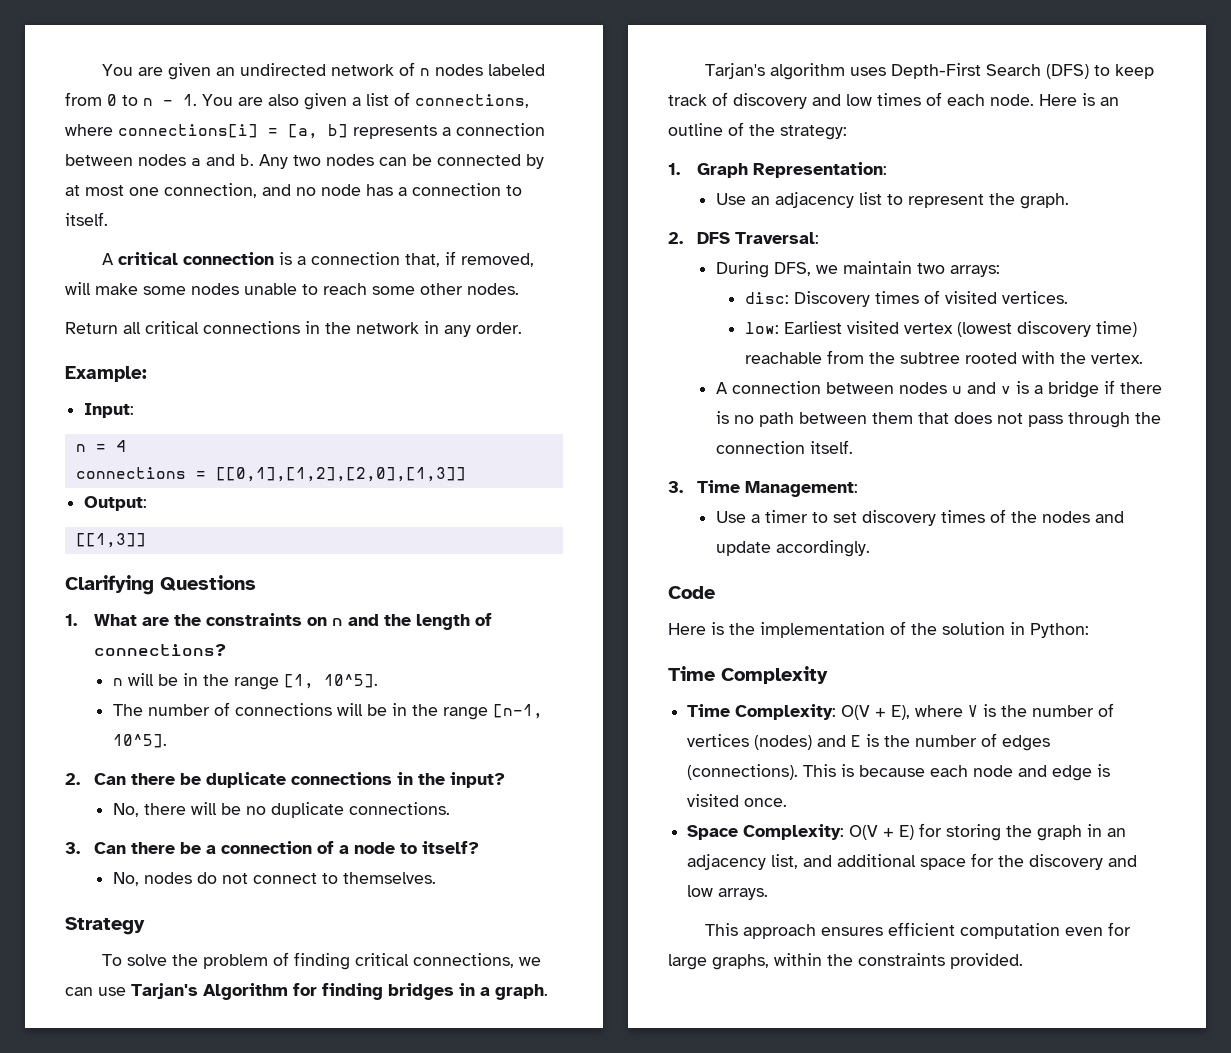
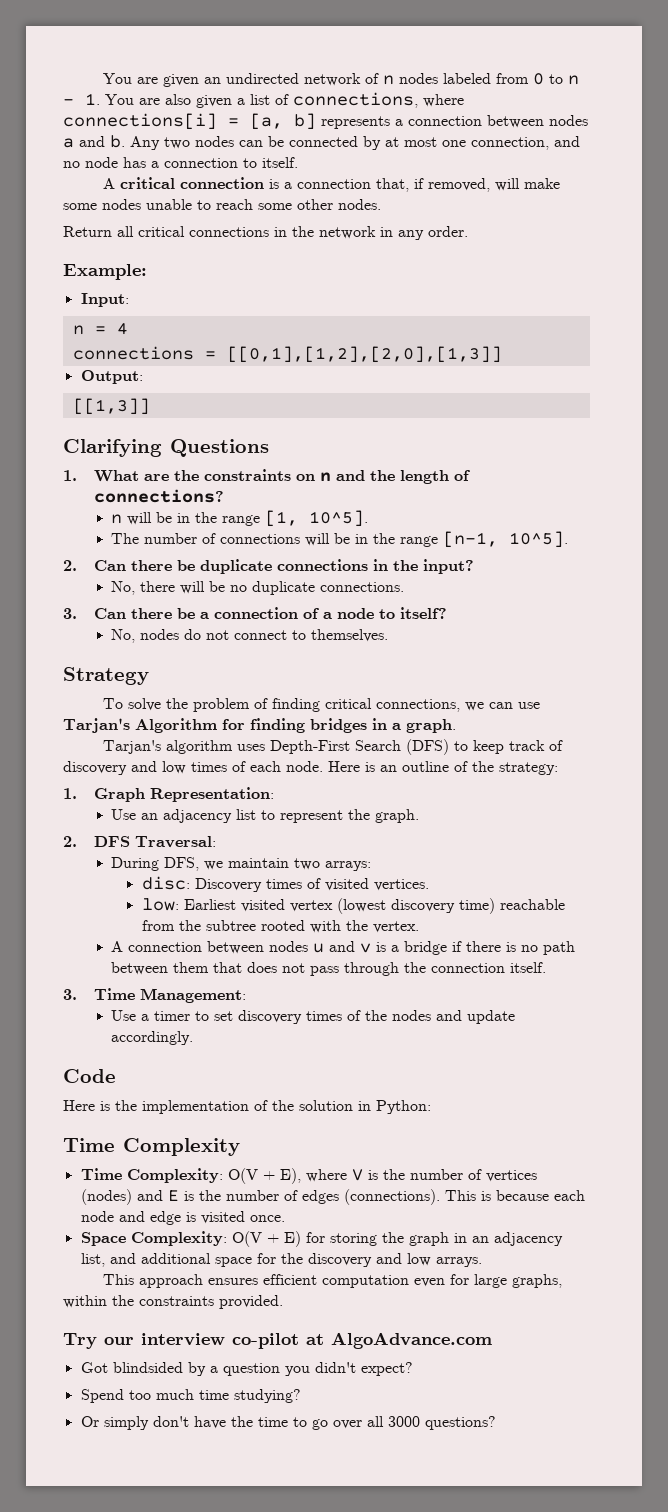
(1023, 961) none -> [63,1332,492,1349] [80,1362,413,1376] [80,1389,301,1403] [80,1416,496,1430] // Try our interview co-pilot at AlgoAdvance.com // Got blindsided by a question you didn't expect? // Spend too much time studying? // Or simply don't have the time to go over all 3000 questions?

